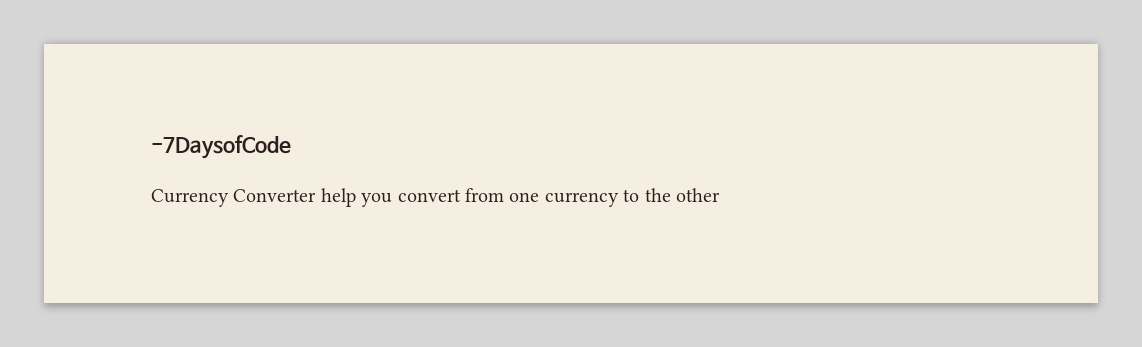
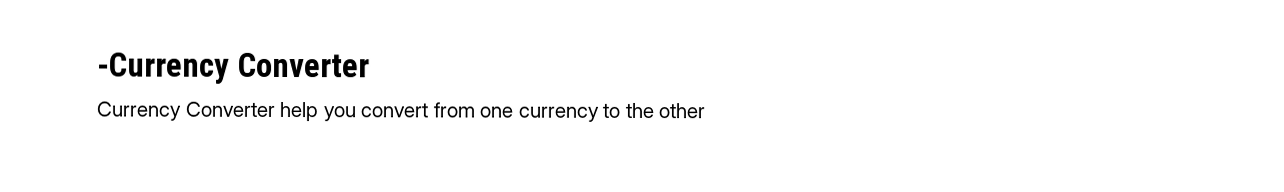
[151,135,291,159] -7DaysofCode -> [97,52,370,84] -Currency Converter

